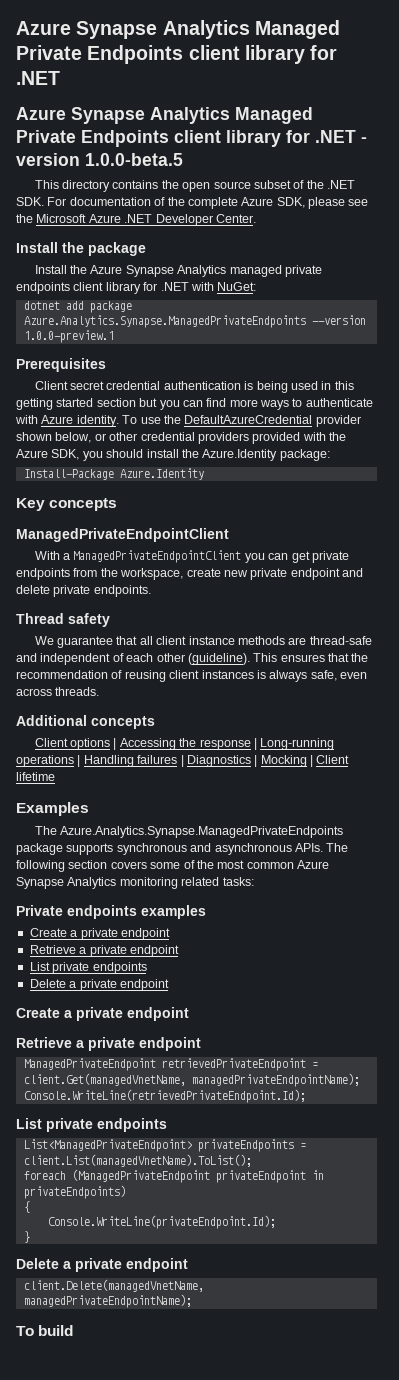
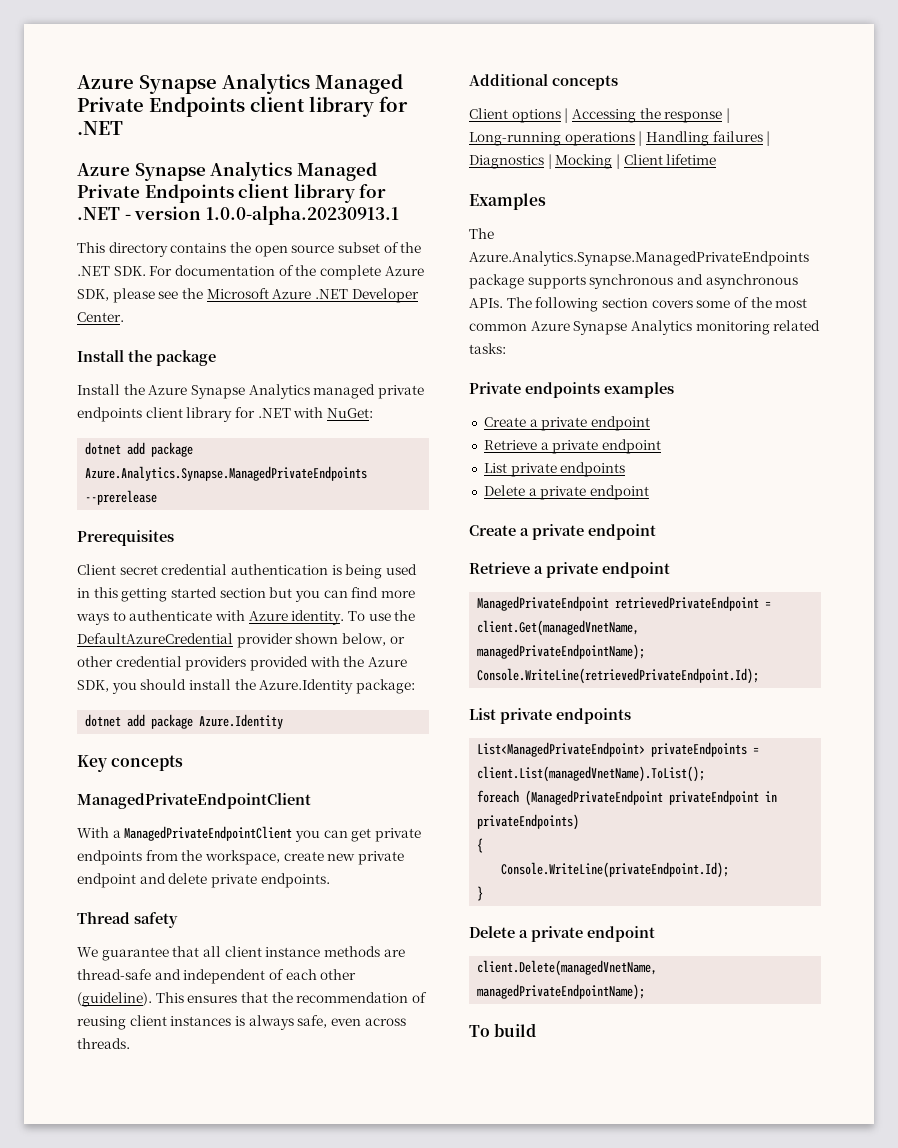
[85,153,183,166] 1.0.0-beta.5 -> [205,205,399,225] 1.0.0-alpha.20230913.1
[311,315,366,325] [23,330,114,343] --version 1.0.0-preview.1 -> [85,490,158,505] --prerelease
[23,469,114,480] Install-Package -> [85,714,194,729] dotnet add package

